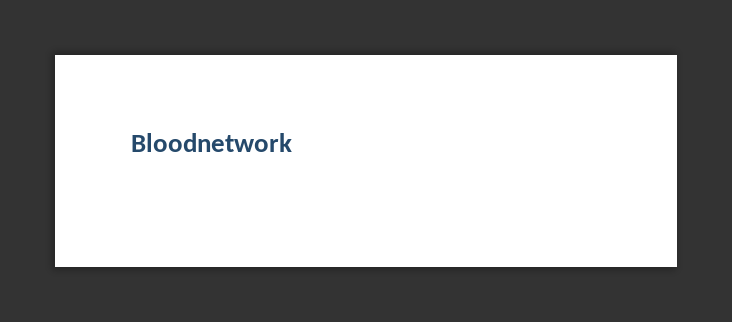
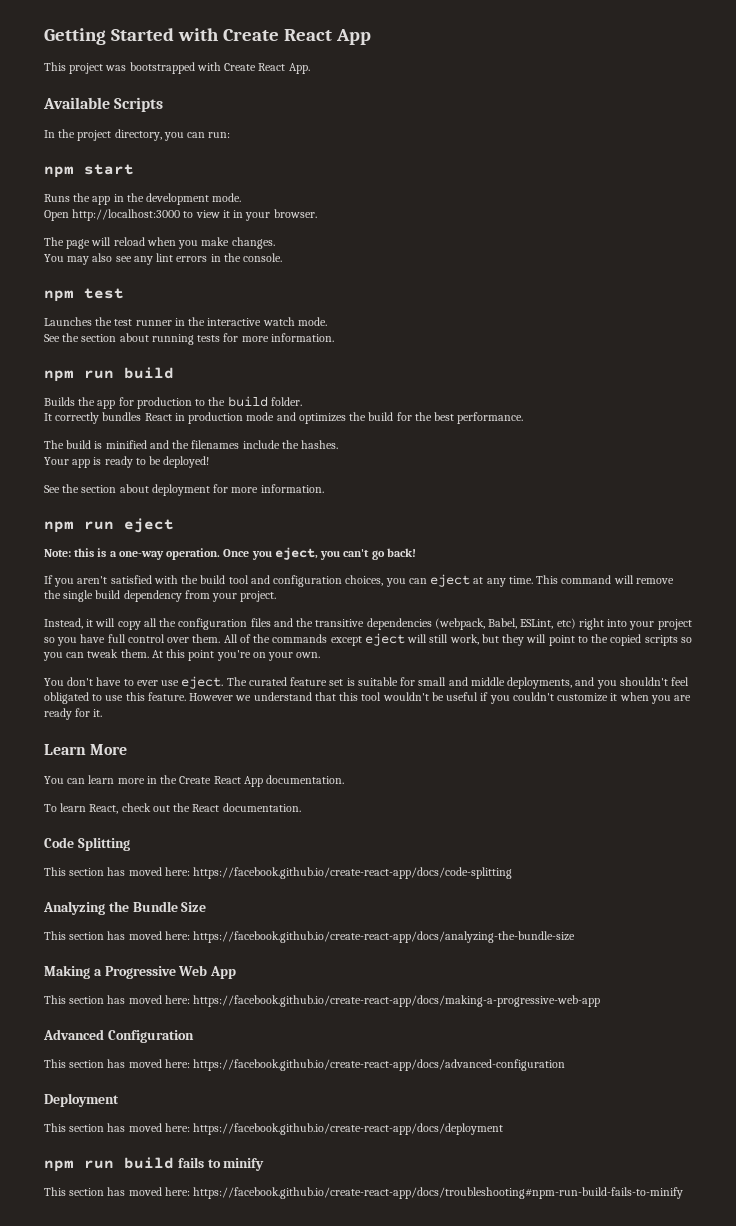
[131,133,292,152] Bloodnetwork -> [44,28,371,45] [44,62,310,74] [43,97,164,112] [44,129,231,141] [44,164,134,178] [44,193,242,205] [44,209,317,221] [44,237,275,249] [44,253,283,265] [44,288,124,302] [44,317,327,326] [44,333,334,345] [44,367,174,382] [44,396,302,409] [44,412,524,424] [44,440,339,449] [44,456,210,468] [44,484,324,496] [44,518,174,533] [44,547,416,560] [44,574,674,587] [44,590,277,602] [44,618,692,630] [44,633,692,646] [43,649,321,661] [44,676,690,689] [44,692,692,704] [44,708,103,720] [44,744,128,755] [44,775,345,787] [44,803,301,814] [44,837,130,851] [44,867,513,879] [43,901,207,915] [44,931,576,943] [44,965,237,979] [44,995,601,1007] [43,1029,194,1043] [44,1059,566,1071] [44,1093,119,1107] [44,1123,504,1135] [44,1157,265,1172] [44,1187,684,1199] Getting Started with Create React App // This project was bootstrapped with Create React App. // Available Scripts // In the project directory, you can run: // npm start // Runs the app in the development mode. // Open http://localhost:3000 to view it in your browser. // The page will reload when you make changes. // You may also see any lint errors in the console. // npm test // Launches the test runner in the interactive watch mode. // See the section about running tests for more information. // npm run build // Builds the app for production to the build folder. // It correctly bundles React in production mode and optimizes the build for the best performance. // The build is minified and the filenames include the hashes. // Your app is ready to be deployed! // See the section about deployment for more information. // npm run eject // Note: this is a one-way operation. Once you eject, you can't go back! // If you aren't satisfied with the build tool and configuration choices, you can eject at any time. This command will remove the single build dependency from your project. // Instead, it will copy all the configuration files and the transitive dependencies (webpack, Babel, ESLint, etc) right into your project so you have full control over them. All of the commands except eject will still work, but they will point to the copied scripts so you can tweak them. At this point you're on your own. // You don't have to ever use eject. The curated feature set is suitable for small and middle deployments, and you shouldn't feel obligated to use this feature. However we understand that this tool wouldn't be useful if you couldn't customize it when you are ready for it. // Learn More // You can learn more in the Create React App documentation. // To learn React, check out the React documentation. // Code Splitting // This section has moved here: https://facebook.github.io/create-react-app/docs/code-splitting // Analyzing the Bundle Size // This section has moved here: https://facebook.github.io/create-react-app/docs/analyzing-the-bundle-size // Making a Progressive Web App // This section has moved here: https://facebook.github.io/create-react-app/docs/making-a-progressive-web-app // Advanced Configuration // This section has moved here: https://facebook.github.io/create-react-app/docs/advanced-configuration // Deployment // This section has moved here: https://facebook.github.io/create-react-app/docs/deployment // npm run build fails to minify // This section has moved here: https://facebook.github.io/create-react-app/docs/troubleshooting#npm-run-build-fails-to-minify

